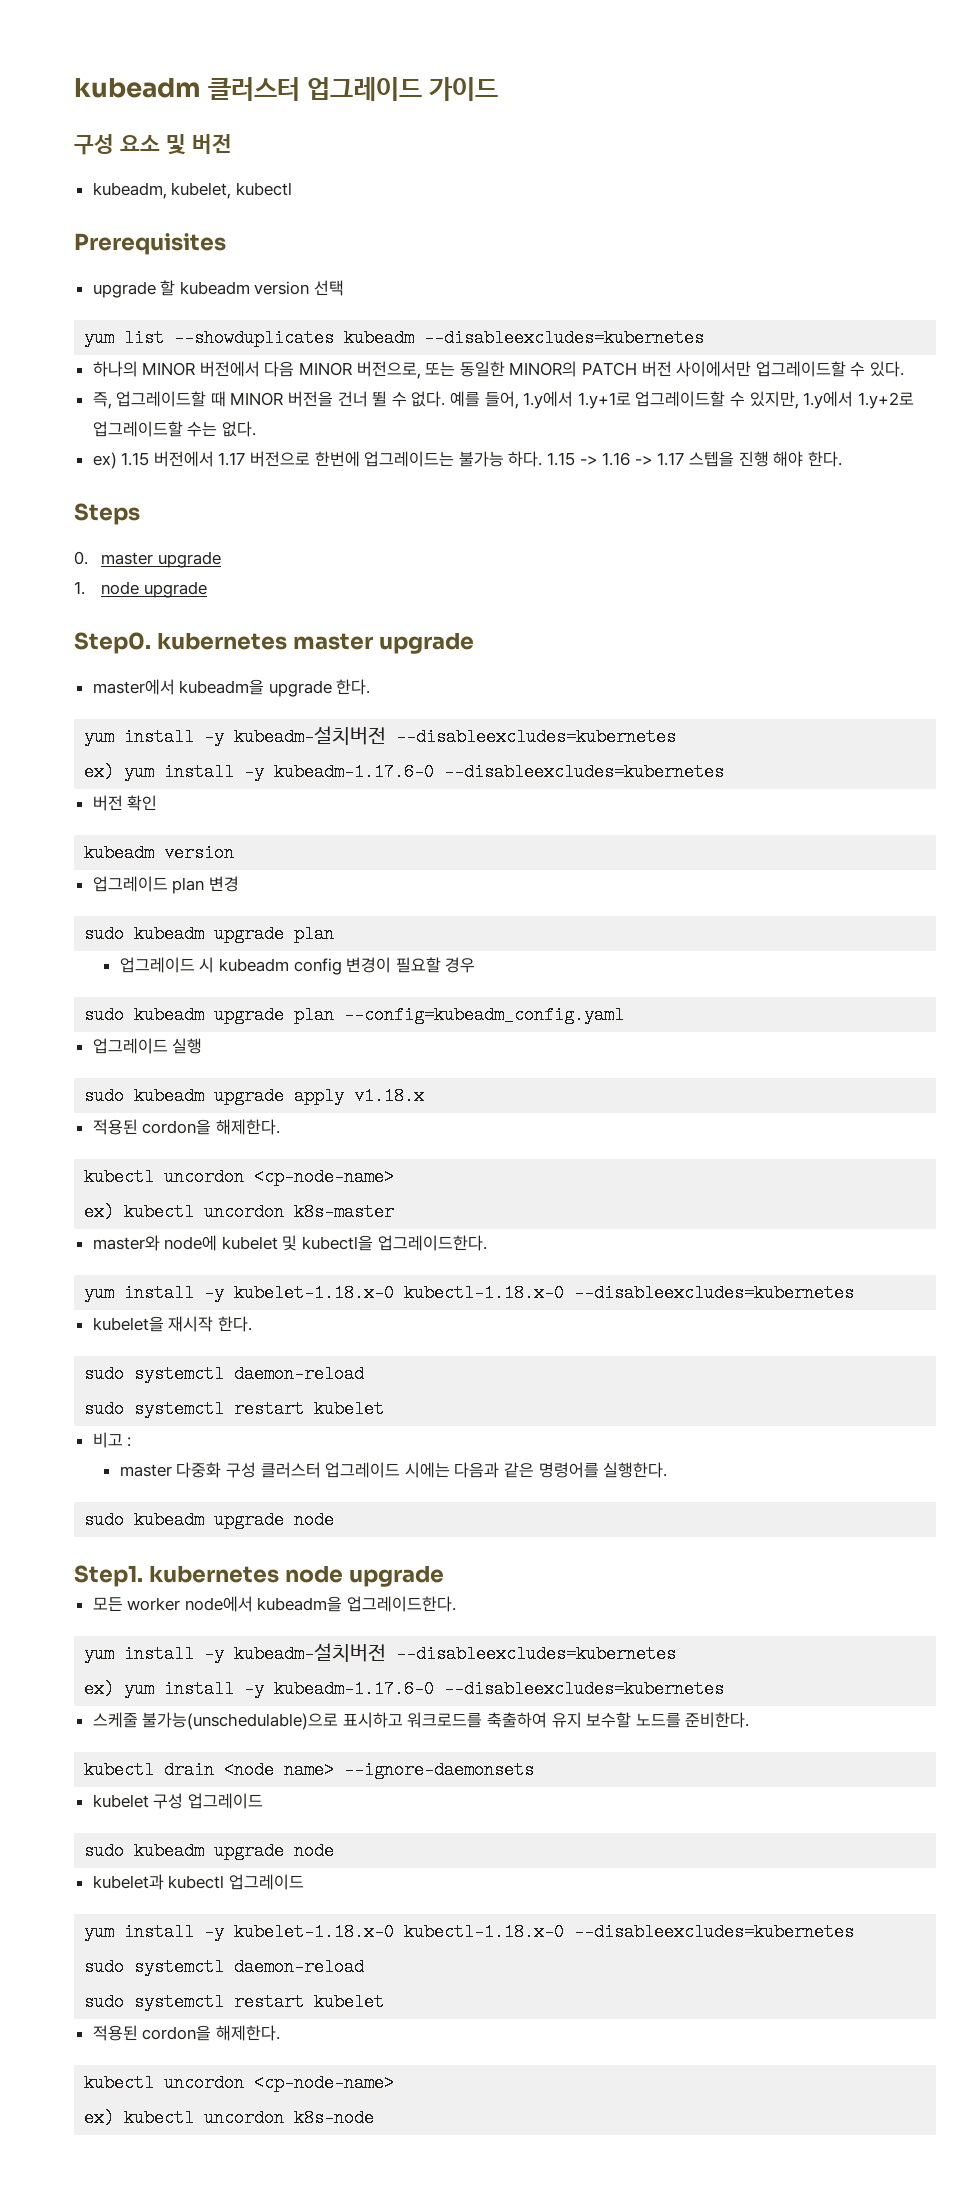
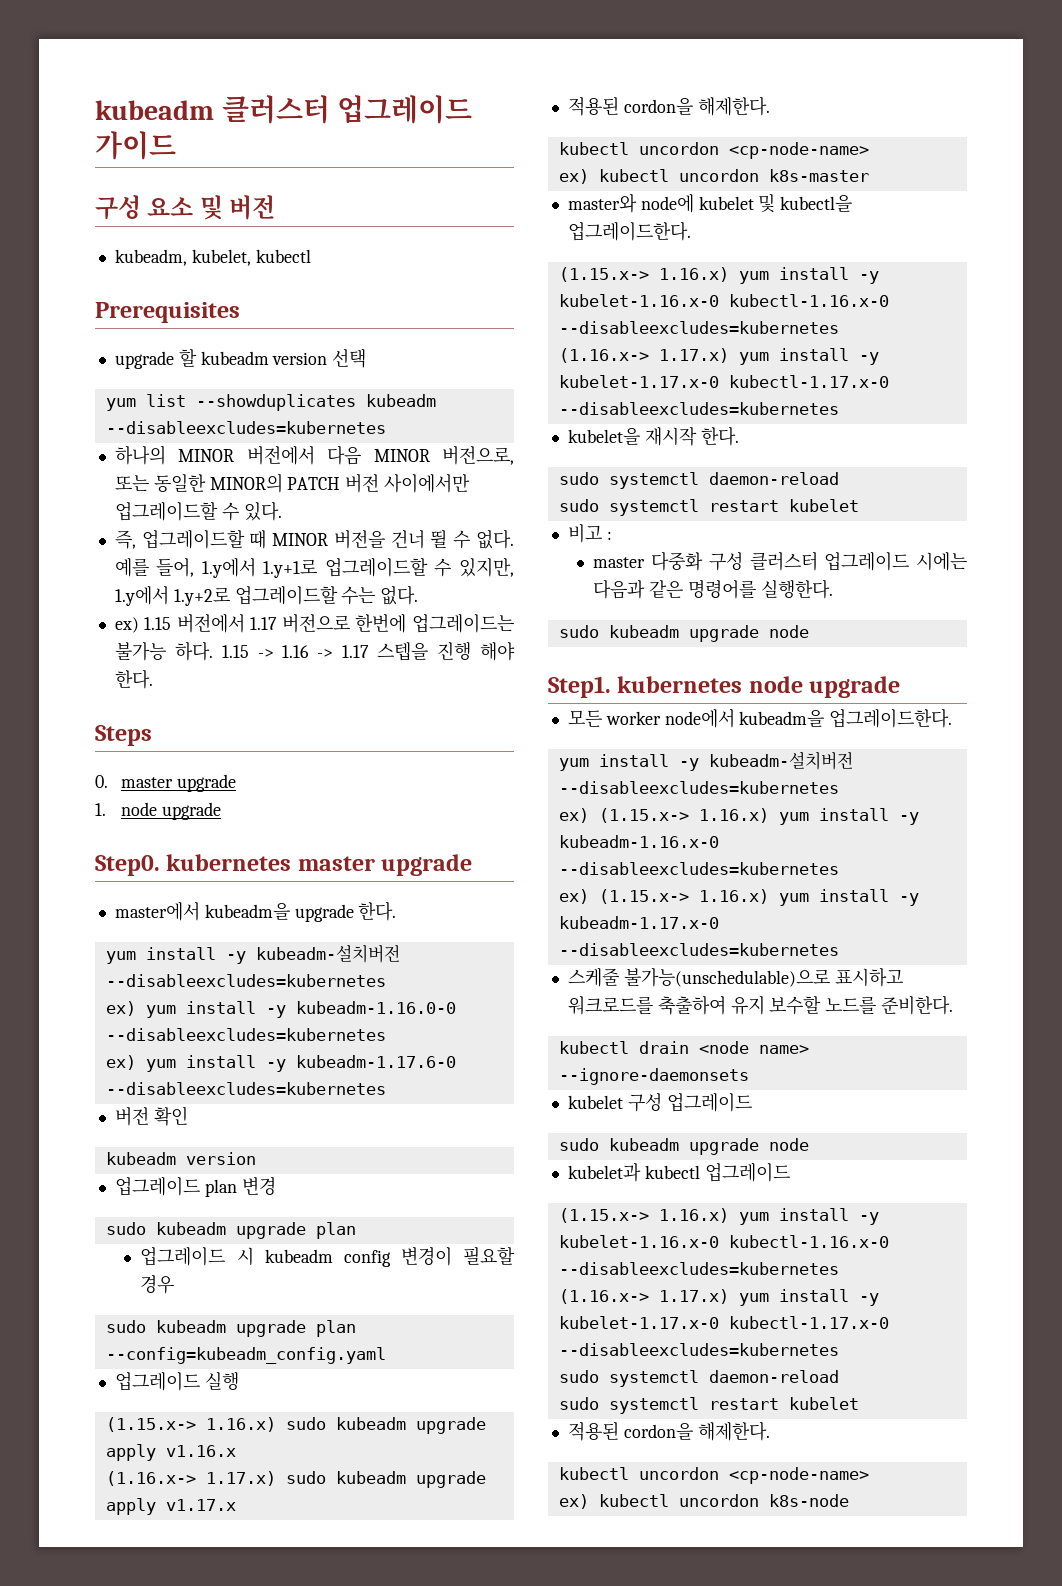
(677, 737) none -> [105,1001,456,1018] [105,1028,386,1041] // ex) yum install -y kubeadm-1.16.0-0 --disableexcludes=kubernetes
[84,1087,425,1105] sudo kubeadm upgrade apply v1.18.x -> [105,1417,486,1434] [105,1444,236,1461] [105,1471,486,1488] [105,1498,236,1515] (1.15.x-> 1.16.x) sudo kubeadm upgrade apply v1.16.x // (1.16.x-> 1.17.x) sudo kubeadm upgrade apply v1.17.x
[84,1284,565,1302] yum install -y kubelet-1.18.x-0 kubectl-1.18.x-0 -> [558,267,879,284] [558,294,889,307] [558,321,839,334] [558,348,879,365] [558,375,889,388] (1.15.x-> 1.16.x) yum install -y kubelet-1.16.x-0 kubectl-1.16.x-0 --disableexcludes=kubernetes // (1.16.x-> 1.17.x) yum install -y kubelet-1.17.x-0 kubectl-1.17.x-0
[124,1680,435,1698] yum install -y kubeadm-1.17.6-0 -> [598,808,919,825] [558,835,719,848] [558,862,839,875] [558,889,919,906] [558,916,719,929] (1.15.x-> 1.16.x) yum install -y kubeadm-1.16.x-0 --disableexcludes=kubernetes // ex) (1.15.x-> 1.16.x) yum install -y kubeadm-1.17.x-0
[84,1923,565,1941] yum install -y kubelet-1.18.x-0 kubectl-1.18.x-0 -> [558,1208,879,1225] [558,1235,889,1248] [558,1262,839,1275] [558,1289,879,1306] [558,1316,889,1329] (1.15.x-> 1.16.x) yum install -y kubelet-1.16.x-0 kubectl-1.16.x-0 --disableexcludes=kubernetes // (1.16.x-> 1.17.x) yum install -y kubelet-1.17.x-0 kubectl-1.17.x-0

